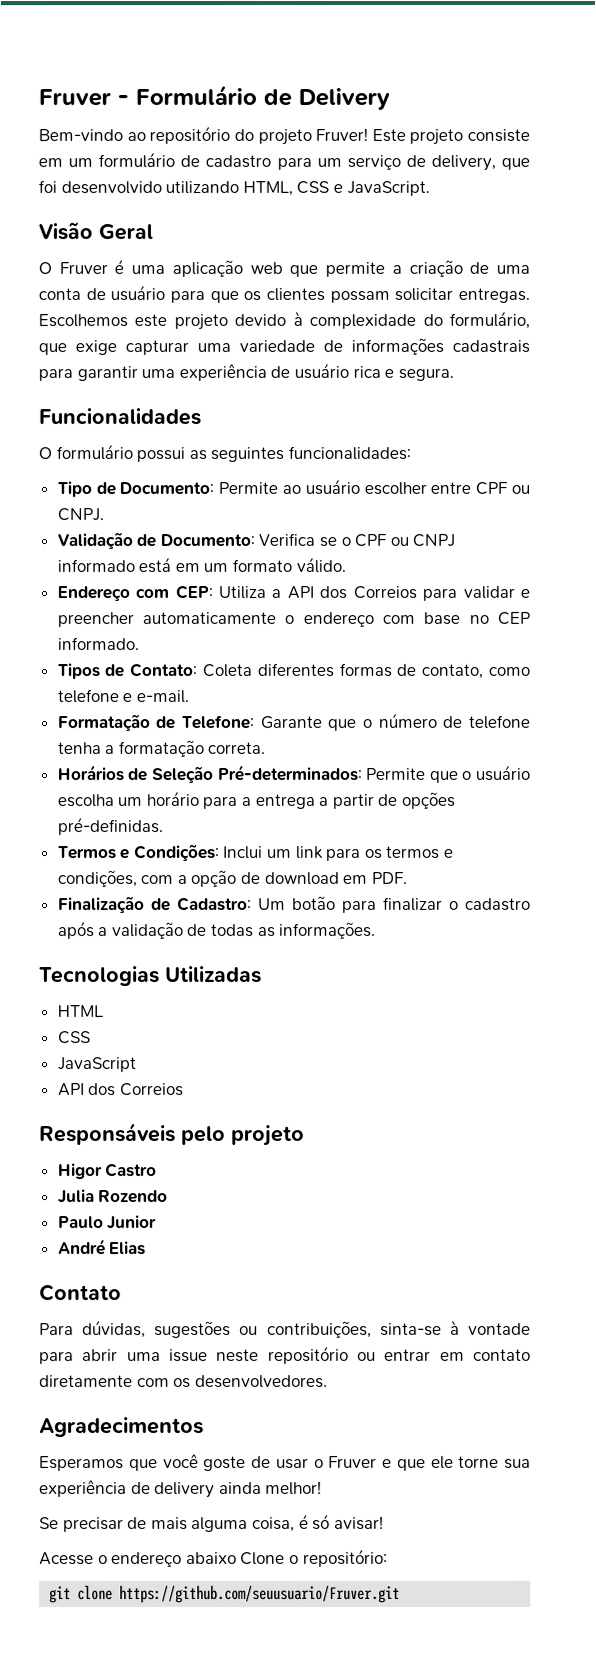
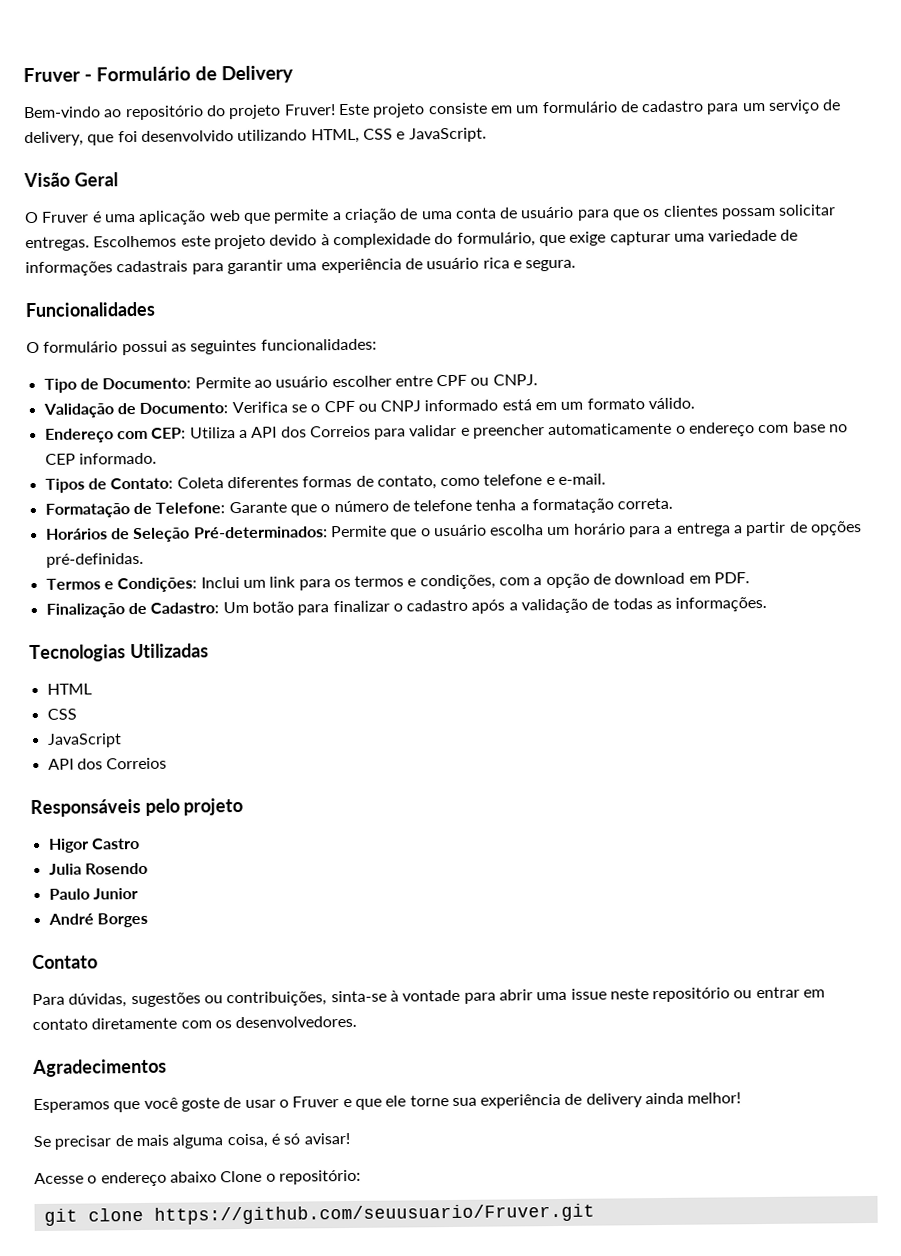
[98,1190,169,1204] Rozendo -> [84,862,148,875] Rosendo
[109,1241,147,1256] Elias -> [96,912,148,928] Borges

